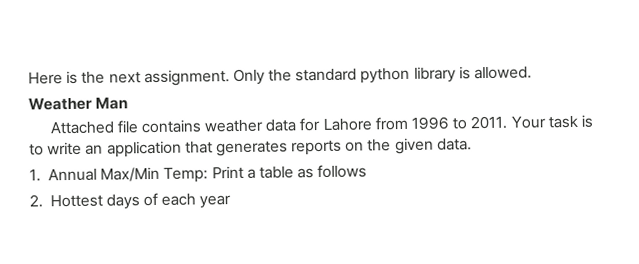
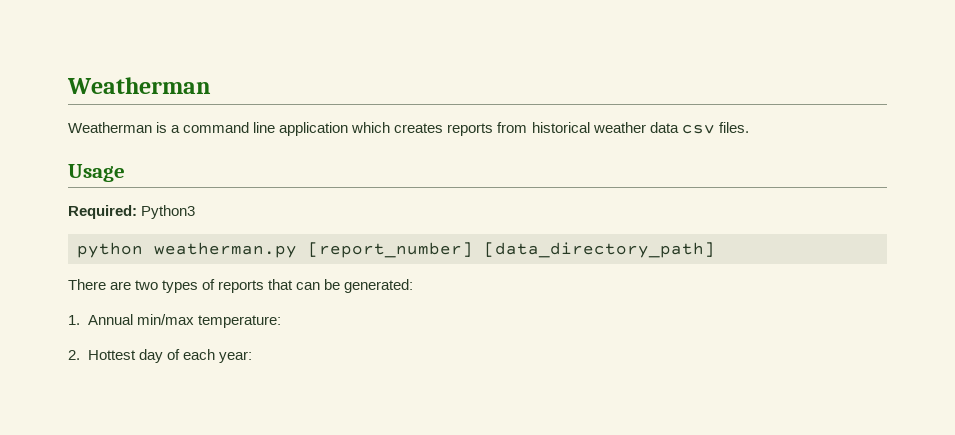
[28,66,533,87] [28,97,129,111] [49,114,593,135] [29,137,472,158] [29,164,368,183] Here is the next assignment. Only the standard python library is allowed. // Weather Man // Attached file contains weather data for Lahore from 1996 to 2011. Your task is to write an application that generates reports on the given data. // 1. Annual Max/Min Temp: Print a table as follows -> [67,77,211,94] [68,122,749,136] [68,164,125,182] [68,205,196,219] [77,242,715,258] [68,279,414,293] [68,314,281,328] Weatherman // Weatherman is a command line application which creates reports from historical weather data csv files. // Usage // Required: Python3 // python weatherman.py [report_number] [data_directory_path] // There are two types of reports that can be generated: // 1. Annual min/max temperature:
[105,194,140,210] days -> [138,349,163,363] day
[199,195,232,209] year -> [218,351,252,363] year:

